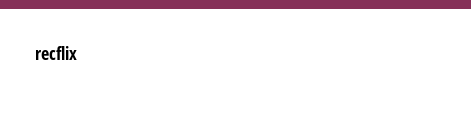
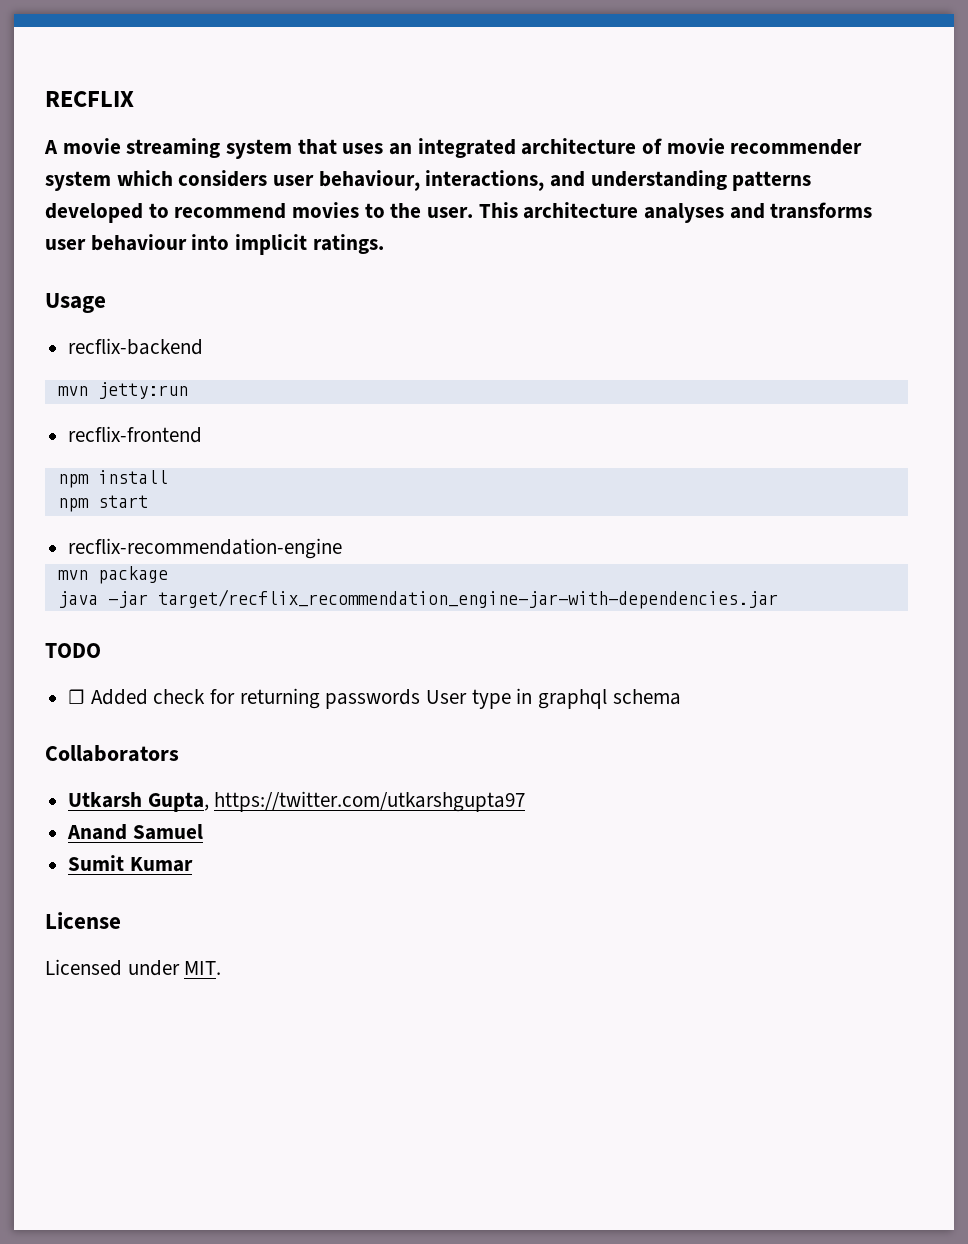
[35,46,77,60] recflix -> [45,91,134,107] [44,138,863,159] [45,170,812,191] [45,202,873,223] [45,234,384,255] [45,293,106,313] [68,338,204,355] [57,382,188,399] [68,426,203,443] [57,470,168,488] [57,495,148,512] [68,538,343,559] [57,566,168,584] [57,589,778,609] [45,643,101,658] [68,688,681,709] [45,745,179,762] [68,791,526,812] [67,824,203,840] [68,855,193,872] [45,912,121,929] [45,959,222,976] RECFLIX // A movie streaming system that uses an integrated architecture of movie recommender system which considers user behaviour, interactions, and understanding patterns developed to recommend movies to the user. This architecture analyses and transforms user behaviour into implicit ratings. // Usage // recflix-backend // mvn jetty:run // recflix-frontend // npm install // npm start // recflix-recommendation-engine // mvn package // java -jar target/recflix_recommendation_engine-jar-with-dependencies.jar // TODO // ☐ Added check for returning passwords User type in graphql schema // Collaborators // Utkarsh Gupta, https://twitter.com/utkarshgupta97 // Anand Samuel // Sumit Kumar // License // Licensed under MIT.

